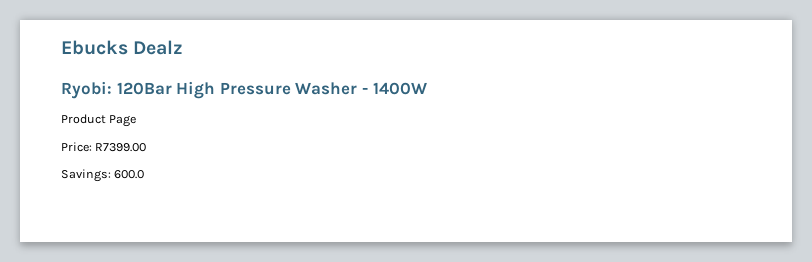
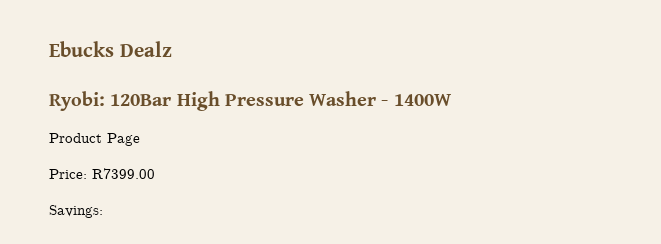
[114,170,145,179] 600.0 -> (103, 211) none

